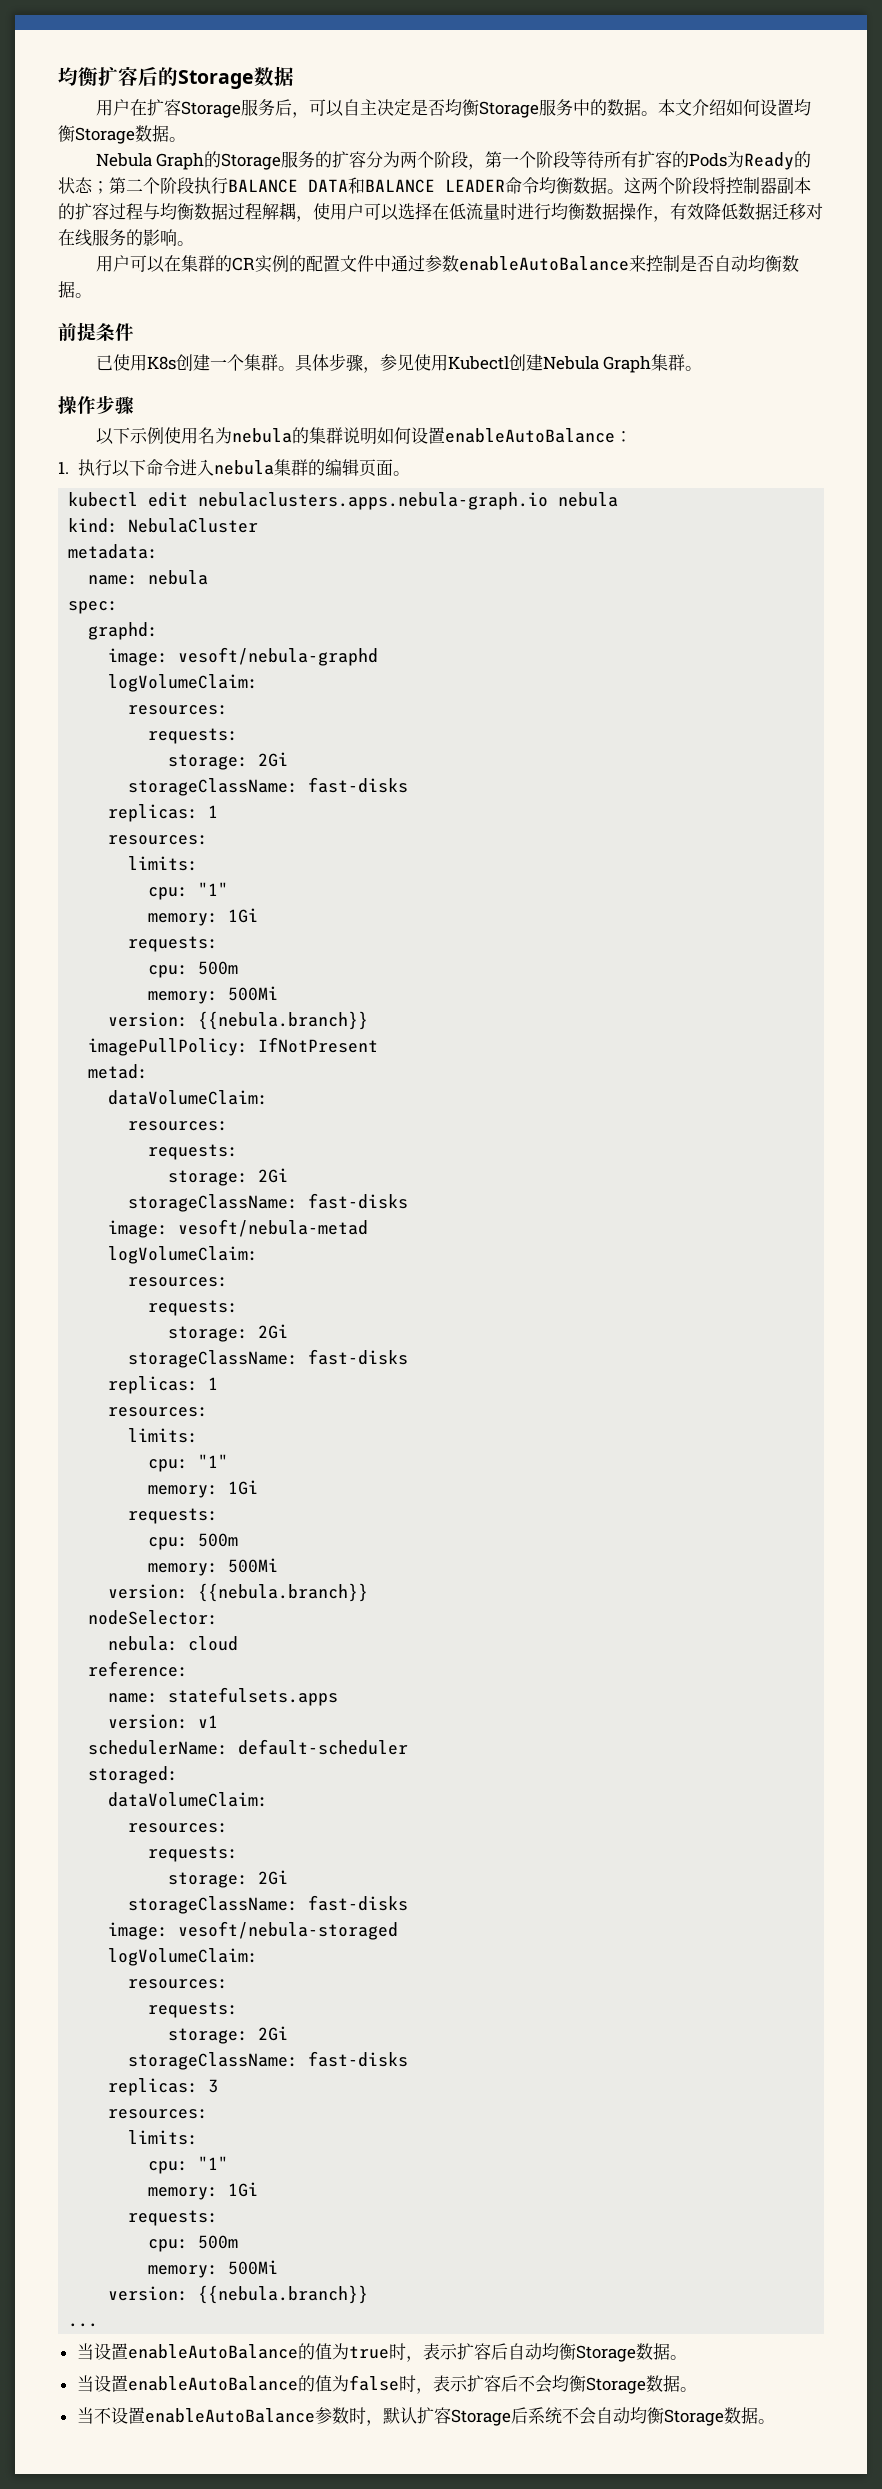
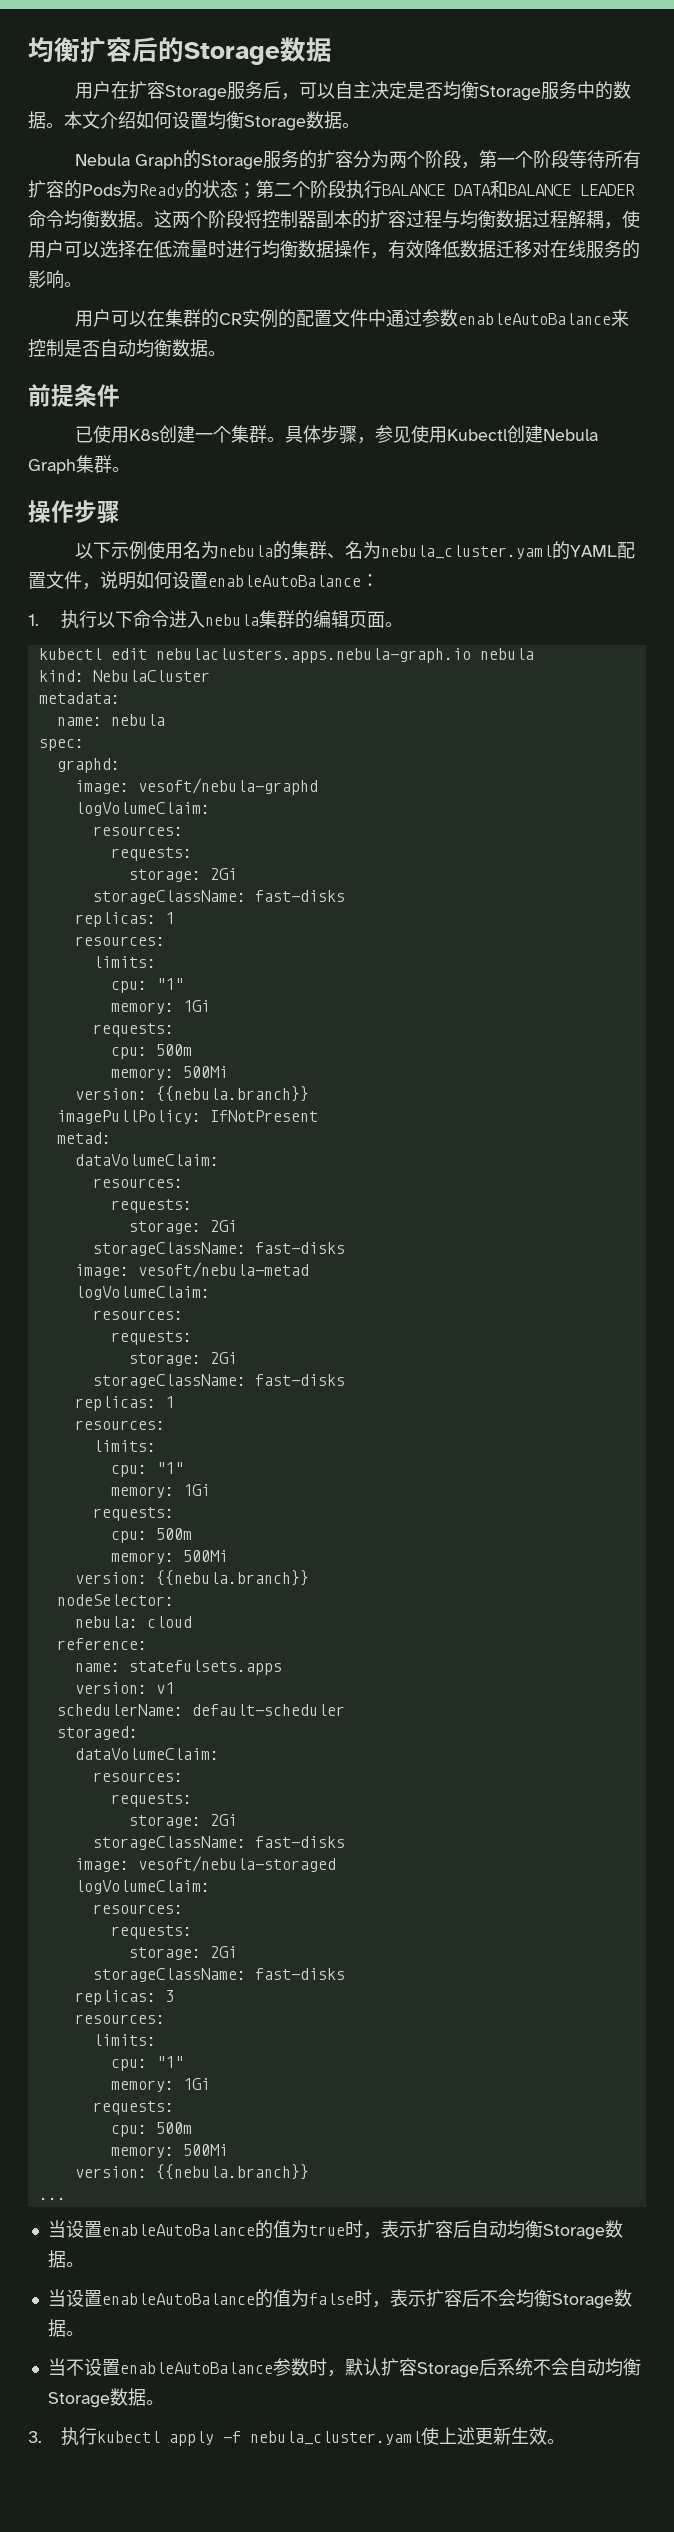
(343, 435) none -> [326,541,635,560] [28,571,100,590] 、名为nebula_cluster.yaml的YAML配置文件，
(775, 2421) none -> [28,2427,565,2446] // 3.执行kubectl apply -f nebula_cluster.yaml使上述更新生效。

